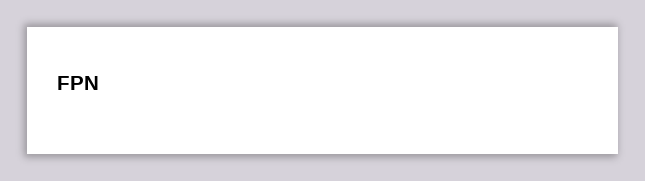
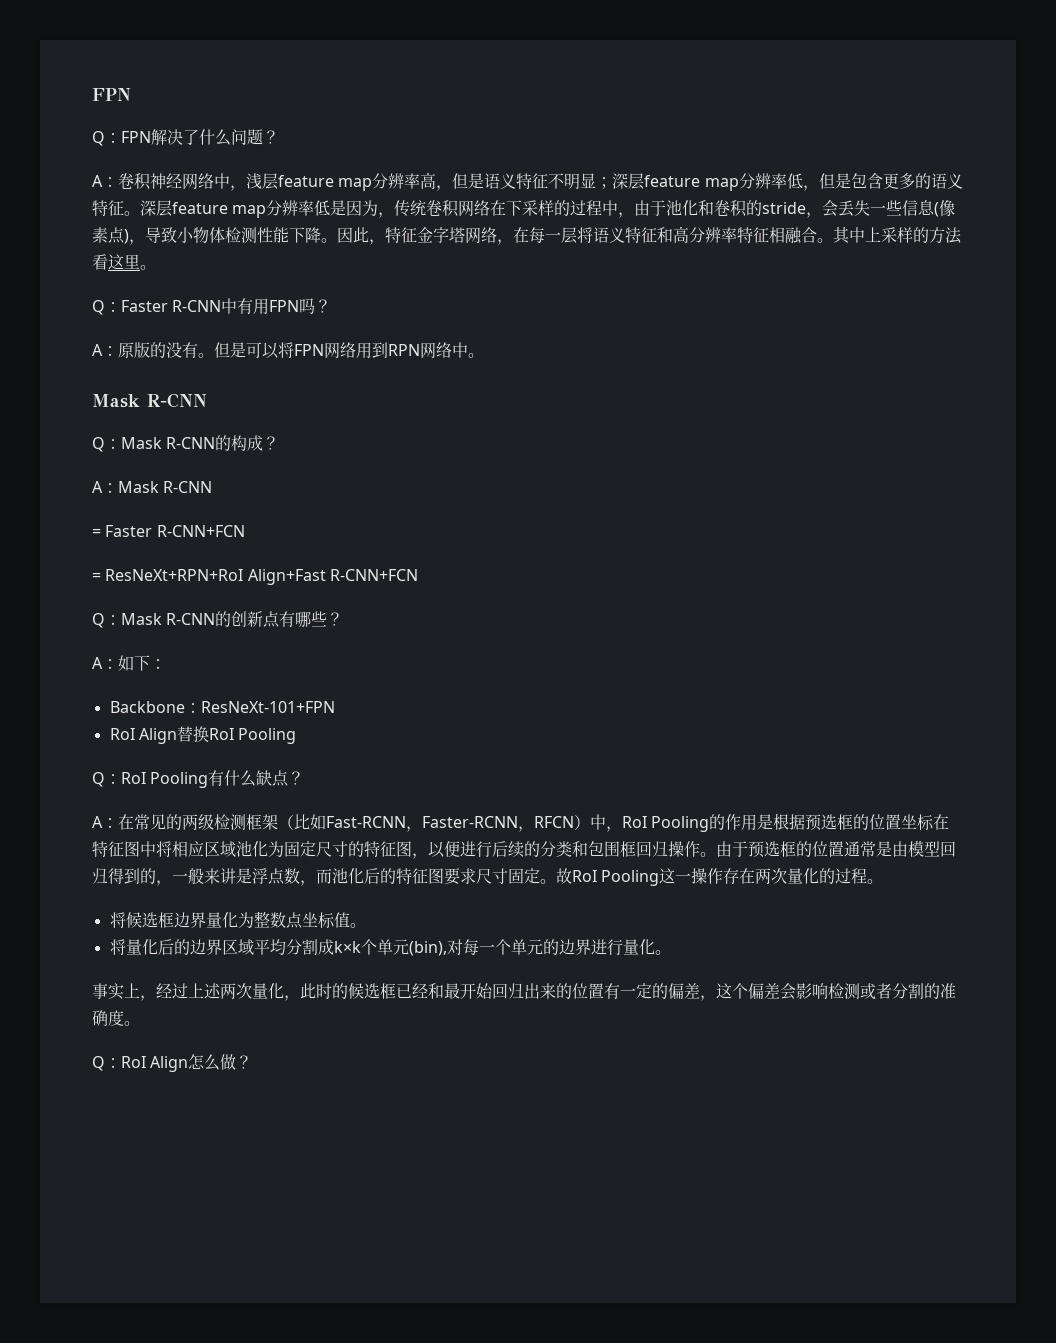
[57,76,99,90] FPN -> [92,88,131,101] [92,129,279,146] [92,172,963,191] [92,200,956,218] [92,226,962,245] [92,254,156,270] [92,298,332,315] [92,342,484,359] [92,393,207,408] [92,435,280,452] [92,481,213,493] [92,525,245,537] [92,569,418,585] [92,611,344,628] [92,655,166,671] [109,701,335,713] [109,726,297,744] [92,770,305,788] [92,813,950,832] [92,840,956,859] [92,868,884,886] [109,911,366,929] [109,939,671,956] [92,983,956,1001] [92,1010,140,1026] [92,1054,253,1072] FPN // Q：FPN解决了什么问题？ // A：卷积神经网络中，浅层feature map分辨率高，但是语义特征不明显；深层feature map分辨率低，但是包含更多的语义特征。深层feature map分辨率低是因为，传统卷积网络在下采样的过程中，由于池化和卷积的stride，会丢失一些信息(像素点)，导致小物体检测性能下降。因此，特征金字塔网络，在每一层将语义特征和高分辨率特征相融合。其中上采样的方法看这里。 // Q：Faster R-CNN中有用FPN吗？ // A：原版的没有。但是可以将FPN网络用到RPN网络中。 // Mask R-CNN // Q：Mask R-CNN的构成？ // A：Mask R-CNN // = Faster R-CNN+FCN // = ResNeXt+RPN+RoI Align+Fast R-CNN+FCN // Q：Mask R-CNN的创新点有哪些？ // A：如下： // Backbone：ResNeXt-101+FPN // RoI Align替换RoI Pooling // Q：RoI Pooling有什么缺点？ // A：在常见的两级检测框架（比如Fast-RCNN，Faster-RCNN，RFCN）中，RoI Pooling的作用是根据预选框的位置坐标在特征图中将相应区域池化为固定尺寸的特征图，以便进行后续的分类和包围框回归操作。由于预选框的位置通常是由模型回归得到的，一般来讲是浮点数，而池化后的特征图要求尺寸固定。故RoI Pooling这一操作存在两次量化的过程。 // 将候选框边界量化为整数点坐标值。 // 将量化后的边界区域平均分割成k×k个单元(bin),对每一个单元的边界进行量化。 // 事实上，经过上述两次量化，此时的候选框已经和最开始回归出来的位置有一定的偏差，这个偏差会影响检测或者分割的准确度。 // Q：RoI Align怎么做？

